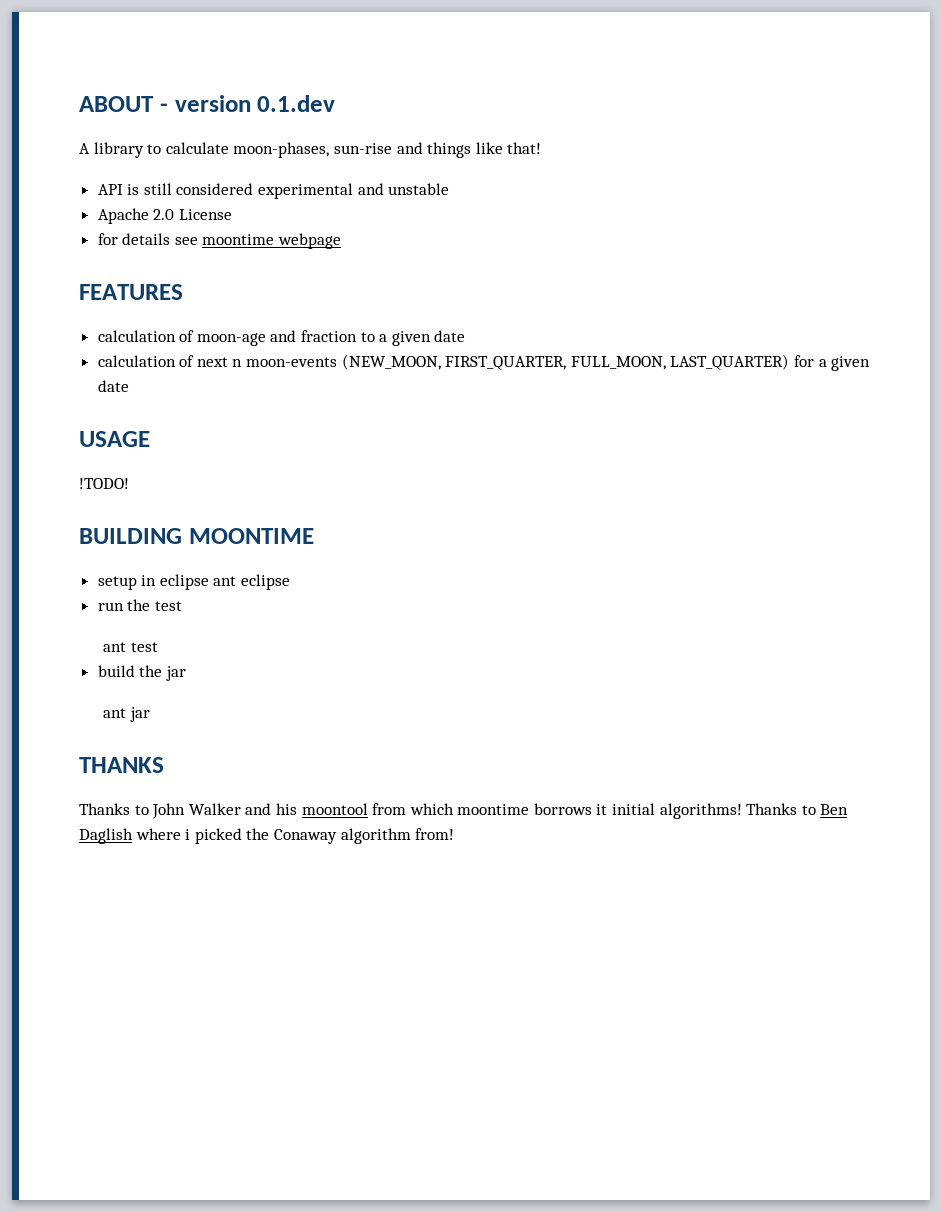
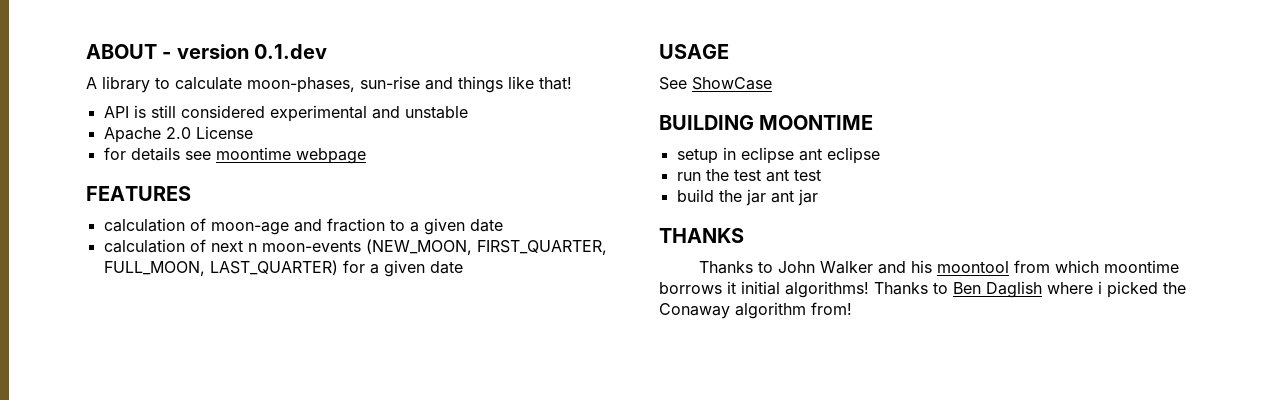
[79,478,129,489] !TODO! -> [659,77,772,90] See ShowCase
(182, 606) // -> (761, 175) none
(186, 673) // -> (766, 197) none

